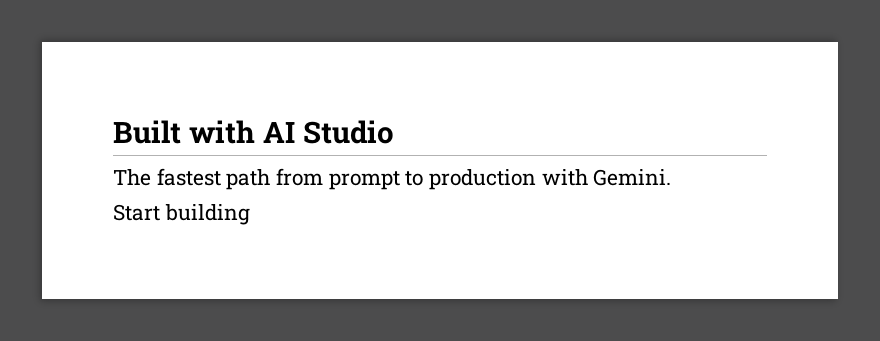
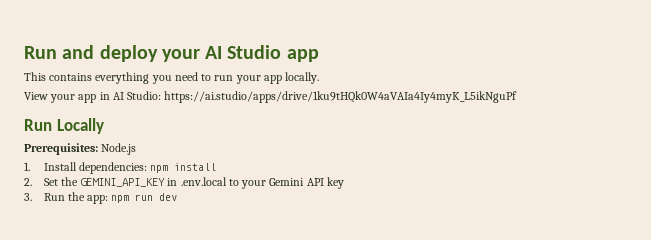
[113,120,394,144] [113,168,672,190] [113,204,250,225] Built with AI Studio // The fastest path from prompt to production with Gemini. // Start building -> [24,45,319,62] [24,72,320,84] [24,91,518,103] [24,118,104,134] [24,143,137,155] [24,162,217,174] [24,177,344,189] [24,192,178,204] Run and deploy your AI Studio app // This contains everything you need to run your app locally. // View your app in AI Studio: https://ai.studio/apps/drive/1ku9tHQk0W4aVAIa4Iy4myK_L5ikNguPf // Run Locally // Prerequisites: Node.js // 1. Install dependencies: npm install // 2. Set the GEMINI_API_KEY in .env.local to your Gemini API key // 3. Run the app: npm run dev

